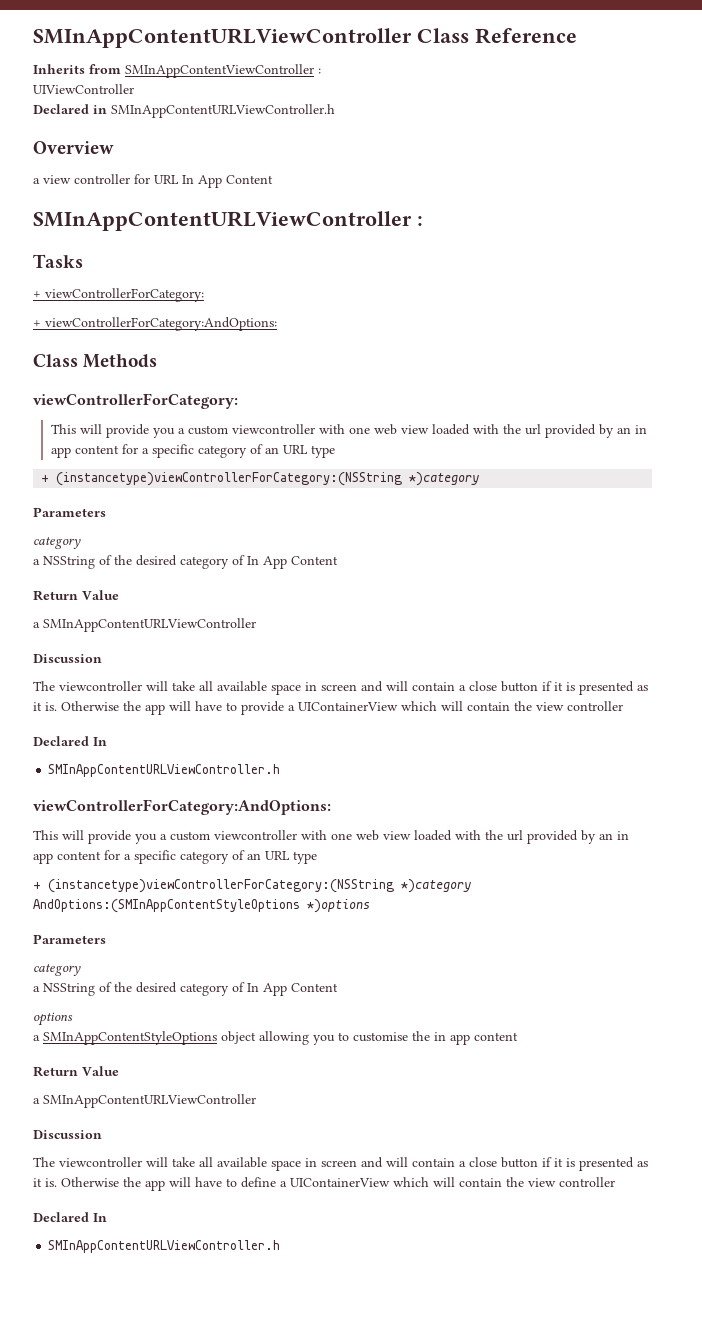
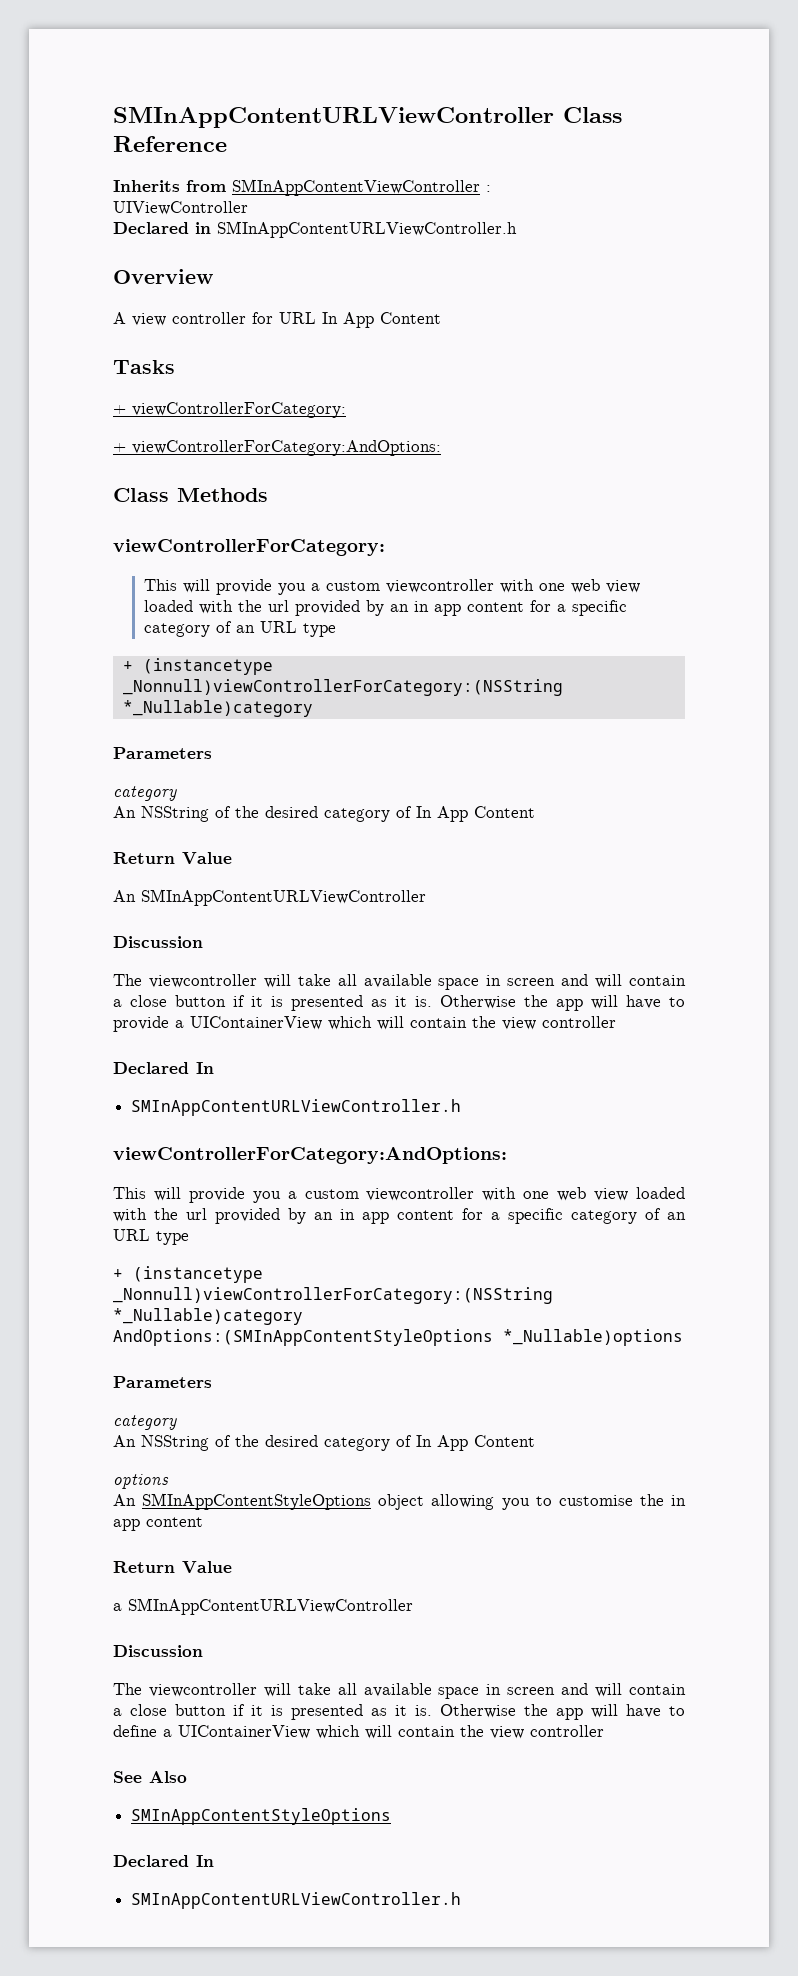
[33,178,40,184] a -> [113,312,126,324] A
[33,211,423,231] // SMInAppContentURLViewController : -> (441, 318) none
[56,472,480,486] [33,507,106,517] [33,537,81,549] [33,559,40,565] (instancetype)viewControllerForCategory:(NSString *)category // Parameters // category // a -> [142,658,273,675] [122,679,563,696] [122,700,313,717] [113,747,212,759] [113,786,177,801] [113,806,136,818] (instancetype _Nonnull)viewControllerForCategory:(NSString *_Nullable)category // Parameters // category // An
[33,622,40,628] a -> [113,890,136,902] An
[48,879,471,893] [33,899,370,913] [33,934,106,944] [33,964,81,976] [33,986,40,992] (instancetype)viewControllerForCategory:(NSString *)category AndOptions:(SMInAppContentStyleOptions *)options // Parameters // category // a -> [133,1266,263,1283] [113,1287,553,1304] [113,1308,303,1325] [113,1329,683,1346] [113,1376,212,1388] [113,1415,177,1430] [113,1435,136,1447] (instancetype _Nonnull)viewControllerForCategory:(NSString *_Nullable)category AndOptions:(SMInAppContentStyleOptions *_Nullable)options // Parameters // category // An
[33,1035,40,1041] a -> [113,1494,136,1506] An
(615, 1182) none -> [113,1771,187,1783] [131,1808,392,1825] // See Also // SMInAppContentStyleOptions

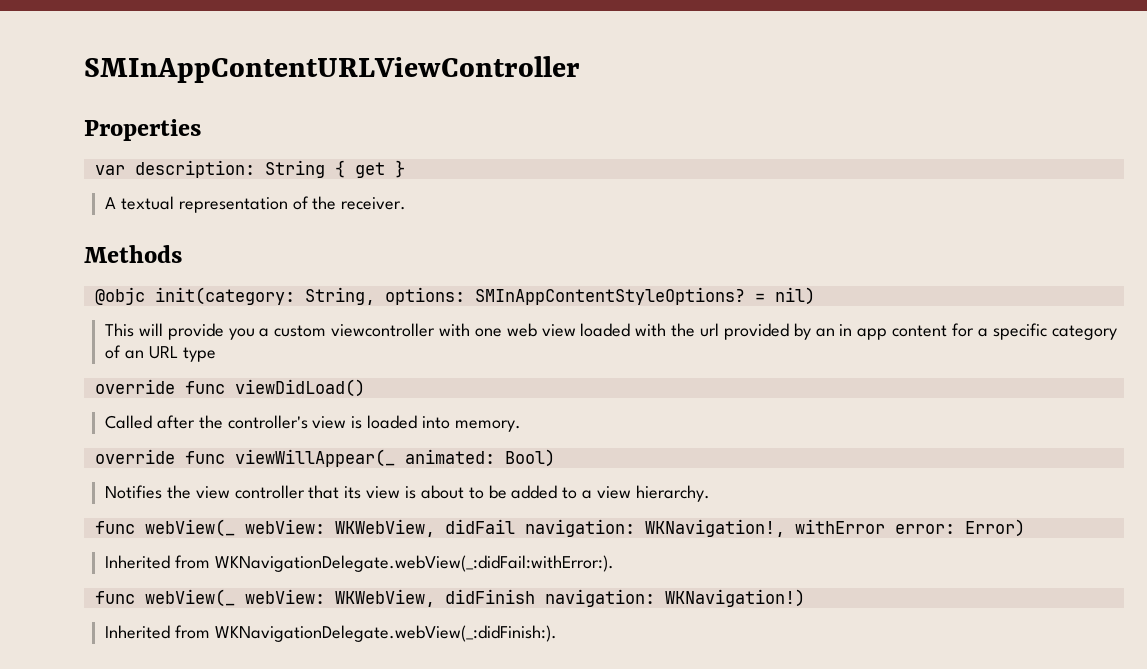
[113,107,622,128] [113,136,227,152] [113,179,491,196] [113,201,248,215] [113,221,517,238] [113,269,213,284] [113,312,441,328] [113,360,175,374] [113,402,346,418] [113,440,441,456] [113,488,268,502] [113,539,385,556] SMInAppContentURLViewController Class Reference // Inherits from SMInAppContentViewController : // UIViewController // Declared in SMInAppContentURLViewController.h // Overview // A view controller for URL In App Content // Tasks // + viewControllerForCategory: // + viewControllerForCategory:AndOptions: // Class Methods // viewControllerForCategory: -> [84,56,580,83] [84,119,201,141] [94,160,405,178] [104,196,407,213] [84,245,182,263] [94,287,815,305] SMInAppContentURLViewController // Properties // var description: String { get } // A textual representation of the receiver. // Methods // @objc init(category: String, options: SMInAppContentStyleOptions? = nil)
[122,658,273,675] [122,679,563,696] [122,700,313,717] [113,747,212,759] [113,786,177,801] [113,806,535,822] [113,852,232,864] [113,889,426,906] [113,936,203,948] [113,974,687,990] [113,995,685,1011] [113,1016,616,1032] [113,1062,214,1074] [131,1099,462,1116] [113,1147,507,1164] [113,1187,686,1203] [113,1208,686,1224] [113,1229,189,1245] [113,1266,263,1283] [113,1287,553,1304] [113,1308,303,1325] [113,1329,683,1346] [113,1376,212,1388] [113,1415,177,1430] [113,1435,535,1451] [113,1474,169,1489] [113,1493,686,1510] [113,1517,203,1531] [113,1561,232,1573] [113,1598,413,1615] [113,1645,203,1657] [113,1683,687,1699] [113,1704,685,1720] [113,1725,604,1739] [113,1771,187,1783] [131,1808,392,1825] [113,1855,214,1867] [131,1892,462,1909] + (instancetype _Nonnull)viewControllerForCategory:(NSString *_Nullable)category // Parameters // category // An NSString of the desired category of In App Content // Return Value // An SMInAppContentURLViewController // Discussion // The viewcontroller will take all available space in screen and will contain a close button if it is presented as it is. Otherwise the app will have to provide a UIContainerView which will contain the view controller // Declared In // SMInAppContentURLViewController.h // viewControllerForCategory:AndOptions: // This will provide you a custom viewcontroller with one web view loaded with the url provided by an in app content for a specific category of an URL type // + (instancetype _Nonnull)viewControllerForCategory:(NSString *_Nullable)category AndOptions:(SMInAppContentStyleOptions *_Nullable)options // Parameters // category // An NSString of the desired category of In App Content // options // An SMInAppContentStyleOptions object allowing you to customise the in app content // Return Value // a SMInAppContentURLViewController // Discussion // The viewcontroller will take all available space in screen and will contain a close button if it is presented as it is. Otherwise the app will have to define a UIContainerView which will contain the view controller // See Also // SMInAppContentStyleOptions // Declared In // SMInAppContentURLViewController.h -> [94,379,365,397] [104,415,521,432] [94,449,555,467] [104,485,710,502] [94,519,1025,537] [104,555,614,572] [94,589,805,607] [104,625,557,642] override func viewDidLoad() // Called after the controller's view is loaded into memory. // override func viewWillAppear(_ animated: Bool) // Notifies the view controller that its view is about to be added to a view hierarchy. // func webView(_ webView: WKWebView, didFail navigation: WKNavigation!, withError error: Error) // Inherited from WKNavigationDelegate.webView(_:didFail:withError:). // func webView(_ webView: WKWebView, didFinish navigation: WKNavigation!) // Inherited from WKNavigationDelegate.webView(_:didFinish:).

